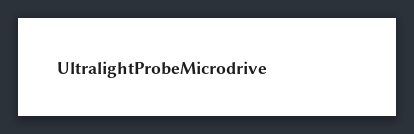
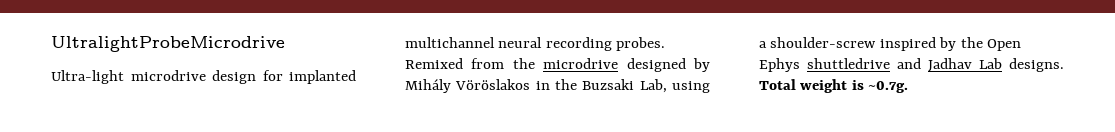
(267, 69) none -> [51,70,356,84] [405,37,666,51] [405,58,710,72] [405,79,710,93] [759,37,1022,51] [759,58,1064,72] [759,79,909,93] // Ultra-light microdrive design for implanted multichannel neural recording probes. Remixed from the microdrive designed by Mihály Vöröslakos in the Buzsaki Lab, using a shoulder-screw inspired by the Open Ephys shuttledrive and Jadhav Lab designs. Total weight is ~0.7g.

